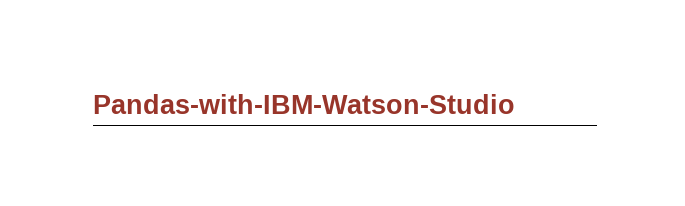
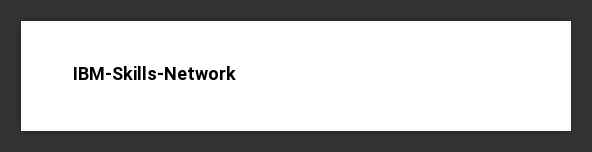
[93,94,515,114] Pandas-with-IBM-Watson-Studio -> [73,66,236,80] IBM-Skills-Network

